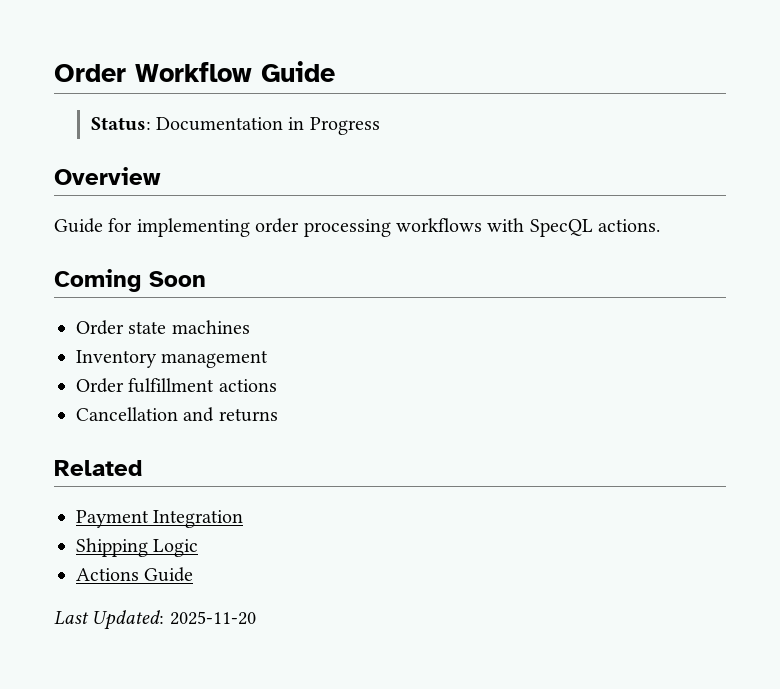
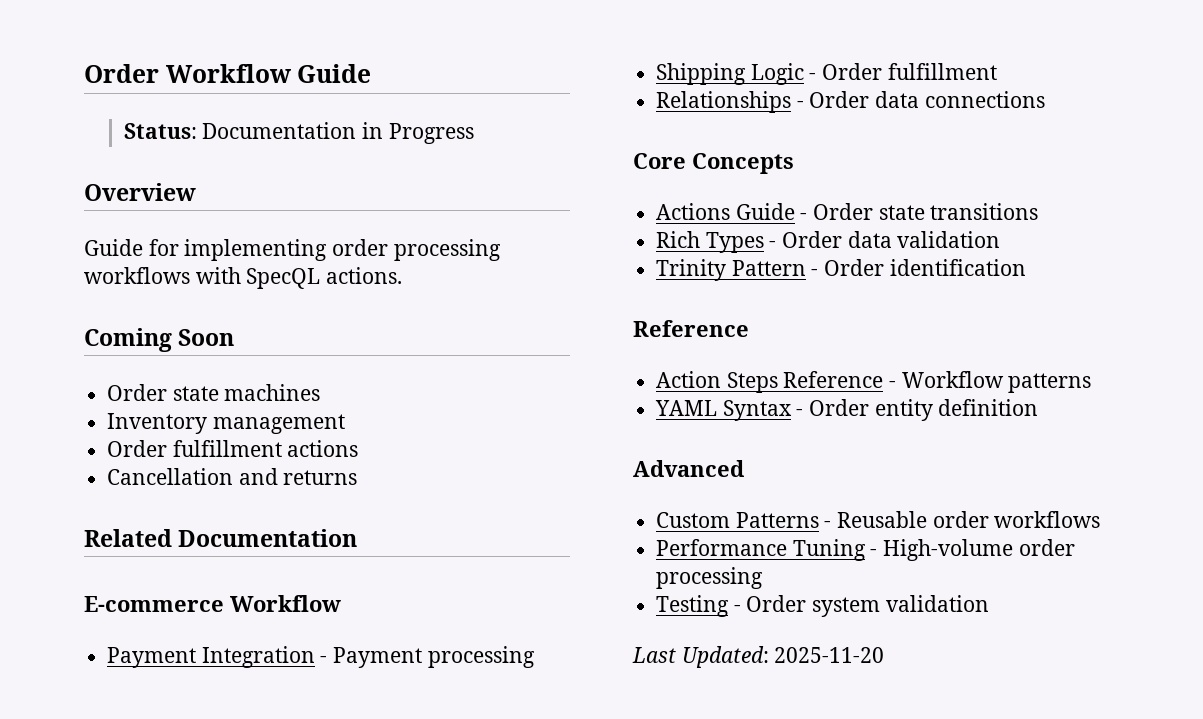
(142, 468) none -> [178,529,358,547] [84,595,341,612] Documentation // E-commerce Workflow
(244, 519) none -> [320,646,535,668] - Payment processing
[76,567,194,582] // Actions Guide -> [809,63,997,80] [656,91,1045,113] [633,153,794,174] [656,203,1039,220] [656,231,1001,253] [656,259,1026,281] [633,320,749,337] [656,371,1092,393] [655,399,1039,421] [633,460,744,477] [656,511,1101,528] [656,539,1075,561] [656,567,764,589] [656,595,989,617] - Order fulfillment // Relationships - Order data connections // Core Concepts // Actions Guide - Order state transitions // Rich Types - Order data validation // Trinity Pattern - Order identification // Reference // Action Steps Reference - Workflow patterns // YAML Syntax - Order entity definition // Advanced // Custom Patterns - Reusable order workflows // Performance Tuning - High-volume order processing // Testing - Order system validation

